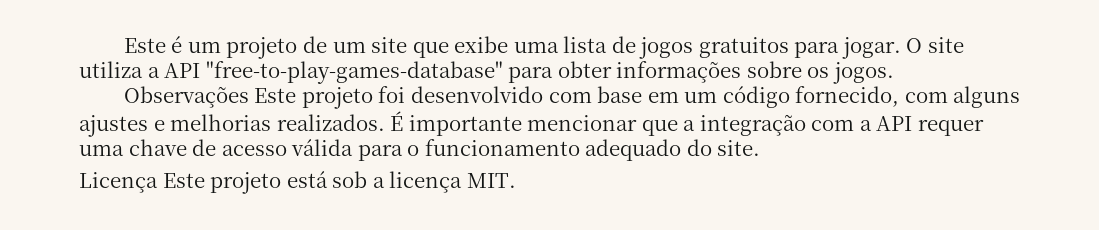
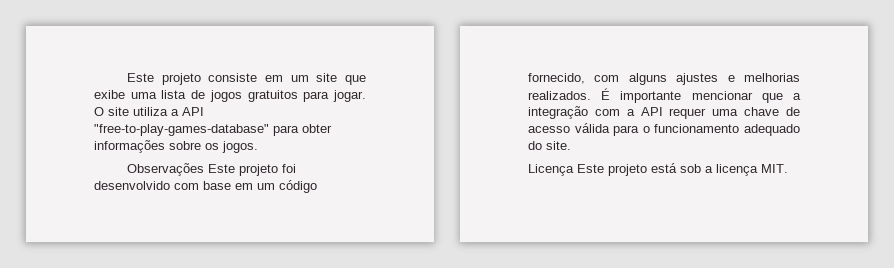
[123,36,327,59] Este é um projeto de -> [126,73,283,85] Este projeto consiste em

